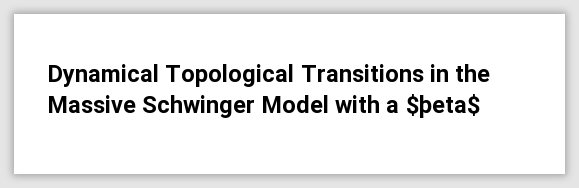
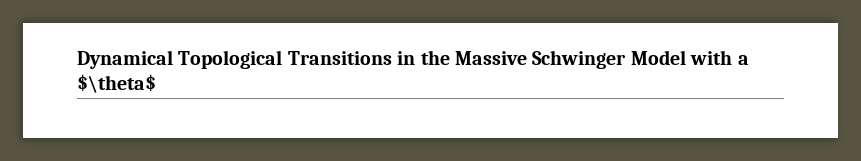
[405,94,480,118] $þeta$ -> [77,74,156,93] $\theta$

